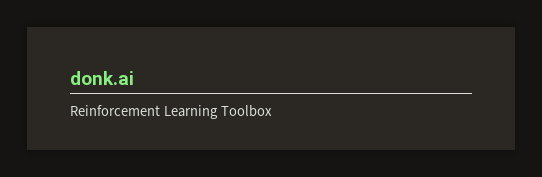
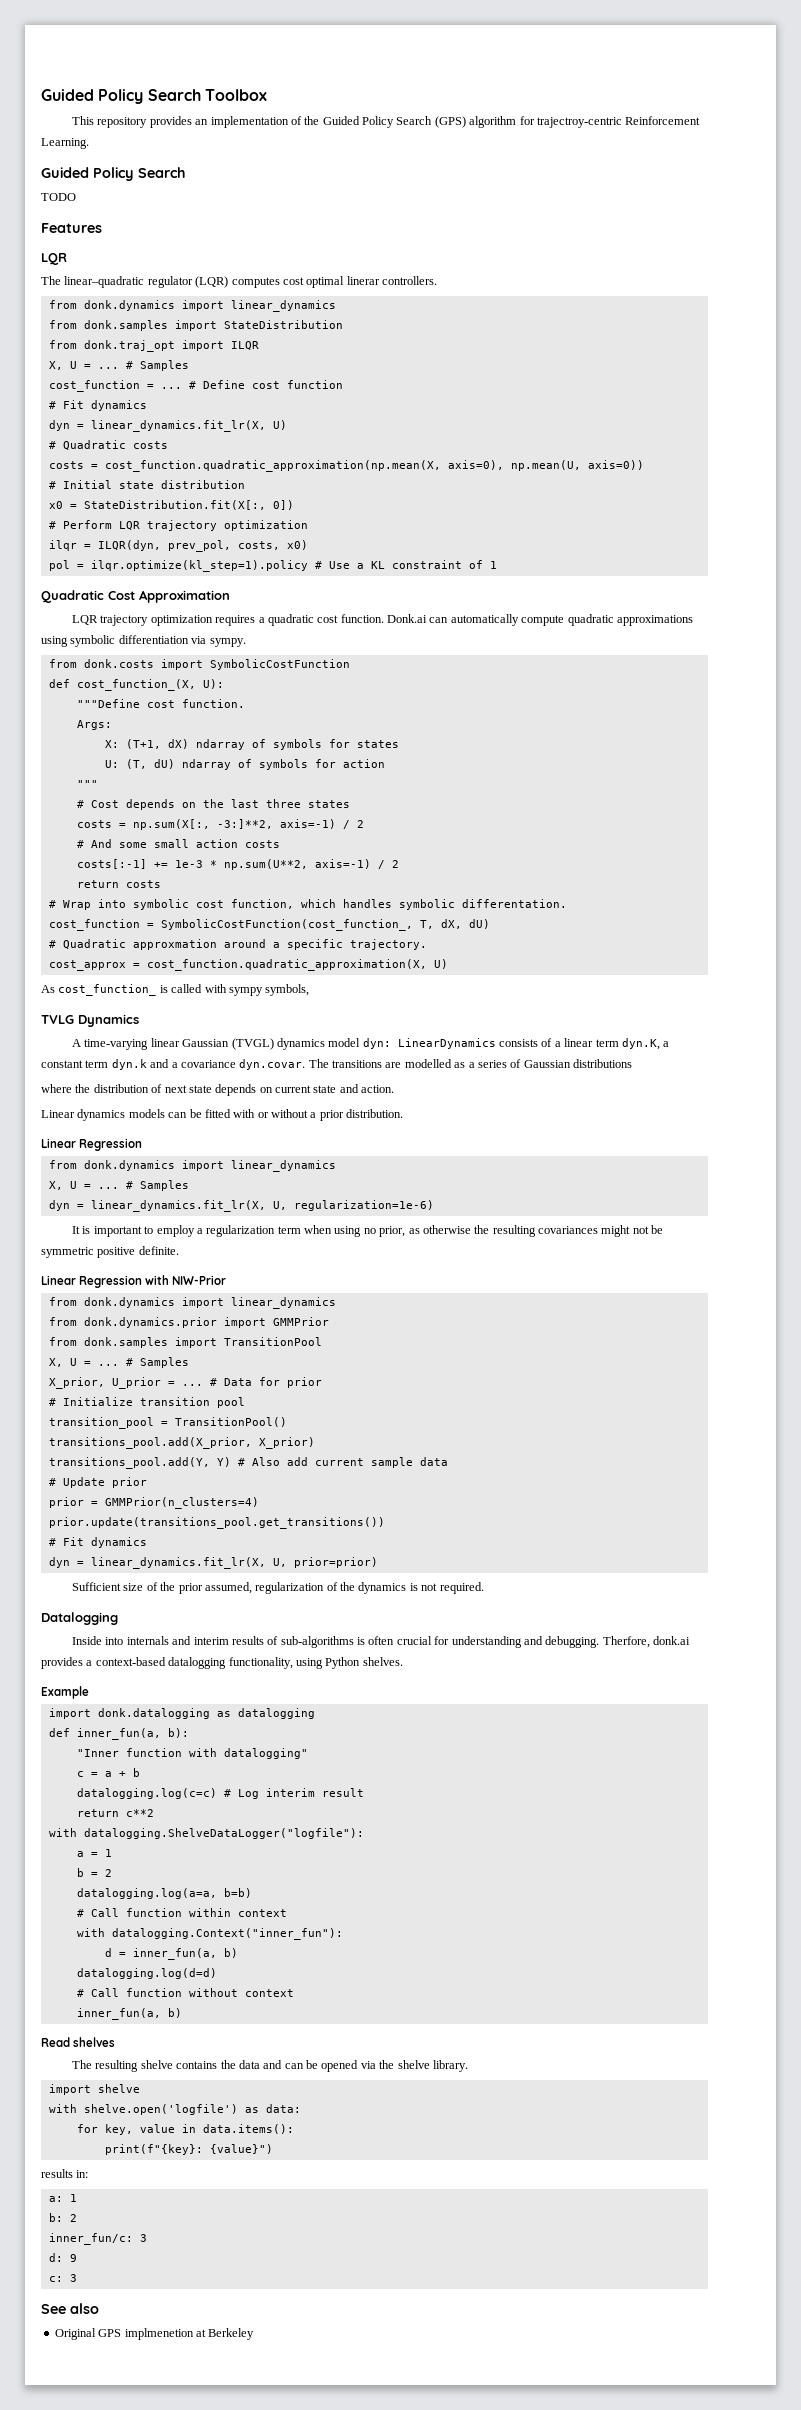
[70,71,134,85] [70,105,272,119] donk.ai // Reinforcement Learning Toolbox -> [41,89,267,104] [72,116,701,128] [41,138,89,149] [41,167,186,181] [41,193,76,201] [41,223,102,233] [41,253,67,265] [41,276,437,288] [48,300,336,312] [48,320,343,331] [48,340,259,352] [48,360,189,371] [48,380,343,392] [48,400,147,411] [48,420,287,432] [48,440,168,450] [48,460,644,472] [48,480,245,489] [48,500,294,510] [48,520,308,531] [48,540,308,552] [48,560,497,572] [41,590,230,603] [72,614,693,626] [41,635,246,647] [48,659,350,670] [48,679,224,691] [76,699,245,708] [76,720,112,730] [104,739,399,750] [104,759,385,770] [76,780,98,788] [76,799,350,810] [76,819,364,830] [76,839,280,848] [76,859,399,870] [76,880,161,888] [48,899,567,910] [48,919,490,931] [48,939,427,950] [48,959,448,971] [41,984,310,996] [41,1014,139,1027] [72,1038,670,1050] [41,1059,632,1070] [41,1084,395,1096] [41,1109,404,1121] [41,1138,143,1151] [48,1160,336,1172] [48,1180,189,1191] [48,1200,434,1212] [72,1225,664,1237] [41,1246,179,1258] [41,1275,227,1288] [48,1297,336,1309] [48,1317,329,1328] [48,1337,322,1348] [48,1357,189,1368] [48,1377,322,1389] [48,1397,245,1408] [48,1417,287,1429] [48,1437,315,1449] [48,1457,448,1469] [48,1477,147,1488] [48,1497,259,1509] [48,1517,385,1529] [48,1537,147,1548] [48,1557,378,1569] [72,1582,484,1594] [41,1612,118,1625] [72,1636,691,1648] [41,1657,403,1669] [41,1686,89,1699] [48,1708,315,1719] [48,1728,189,1740] [76,1748,308,1759] [76,1768,140,1777] [76,1788,364,1799] [76,1809,154,1817] [48,1828,364,1839] [76,1849,112,1857] [76,1868,112,1877] [76,1888,252,1899] [76,1908,287,1917] [76,1928,343,1940] [104,1948,238,1960] [76,1968,217,1979] [76,1988,294,1997] [76,2008,182,2020] [41,2037,116,2047] [72,2060,468,2072] [48,2084,140,2095] [48,2104,301,2115] [76,2124,294,2135] [104,2144,273,2155] [41,2169,89,2178] [48,2194,77,2202] [48,2213,77,2222] [48,2233,147,2245] [48,2253,77,2262] [48,2274,77,2282] [41,2303,99,2314] [54,2328,255,2340] Guided Policy Search Toolbox // This repository provides an implementation of the Guided Policy Search (GPS) algorithm for trajectroy-centric Reinforcement Learning. // Guided Policy Search // TODO // Features // LQR // The linear–quadratic regulator (LQR) computes cost optimal linerar controllers. // from donk.dynamics import linear_dynamics // from donk.samples import StateDistribution // from donk.traj_opt import ILQR // X, U = ... # Samples // cost_function = ... # Define cost function // # Fit dynamics // dyn = linear_dynamics.fit_lr(X, U) // # Quadratic costs // costs = cost_function.quadratic_approximation(np.mean(X, axis=0), np.mean(U, axis=0)) // # Initial state distribution // x0 = StateDistribution.fit(X[:, 0]) // # Perform LQR trajectory optimization // ilqr = ILQR(dyn, prev_pol, costs, x0) // pol = ilqr.optimize(kl_step=1).policy # Use a KL constraint of 1 // Quadratic Cost Approximation // LQR trajectory optimization requires a quadratic cost function. Donk.ai can automatically compute quadratic approximations using symbolic differentiation via sympy. // from donk.costs import SymbolicCostFunction // def cost_function_(X, U): // """Define cost function. // Args: // X: (T+1, dX) ndarray of symbols for states // U: (T, dU) ndarray of symbols for action // """ // # Cost depends on the last three states // costs = np.sum(X[:, -3:]**2, axis=-1) / 2 // # And some small action costs // costs[:-1] += 1e-3 * np.sum(U**2, axis=-1) / 2 // return costs // # Wrap into symbolic cost function, which handles symbolic differentation. // cost_function = SymbolicCostFunction(cost_function_, T, dX, dU) // # Quadratic approxmation around a specific trajectory. // cost_approx = cost_function.quadratic_approximation(X, U) // As cost_function_ is called with sympy symbols, // TVLG Dynamics // A time-varying linear Gaussian (TVGL) dynamics model dyn: LinearDynamics consists of a linear term dyn.K, a constant term dyn.k and a covariance dyn.covar. The transitions are modelled as a series of Gaussian distributions // where the distribution of next state depends on current state and action. // Linear dynamics models can be fitted with or without a prior distribution. // Linear Regression // from donk.dynamics import linear_dynamics // X, U = ... # Samples // dyn = linear_dynamics.fit_lr(X, U, regularization=1e-6) // It is important to employ a regularization term when using no prior, as otherwise the resulting covariances might not be symmetric positive definite. // Linear Regression with NIW-Prior // from donk.dynamics import linear_dynamics // from donk.dynamics.prior import GMMPrior // from donk.samples import TransitionPool // X, U = ... # Samples // X_prior, U_prior = ... # Data for prior // # Initialize transition pool // transition_pool = TransitionPool() // transitions_pool.add(X_prior, X_prior) // transitions_pool.add(Y, Y) # Also add current sample data // # Update prior // prior = GMMPrior(n_clusters=4) // prior.update(transitions_pool.get_transitions()) // # Fit dynamics // dyn = linear_dynamics.fit_lr(X, U, prior=prior) // Sufficient size of the prior assumed, regularization of the dynamics is not required. // Datalogging // Inside into internals and interim results of sub-algorithms is often crucial for understanding and debugging. Therfore, donk.ai provides a context-based datalogging functionality, using Python shelves. // Example // import donk.datalogging as datalogging // def inner_fun(a, b): // "Inner function with datalogging" // c = a + b // datalogging.log(c=c) # Log interim result // return c**2 // with datalogging.ShelveDataLogger("logfile"): // a = 1 // b = 2 // datalogging.log(a=a, b=b) // # Call function within context // with datalogging.Context("inner_fun"): // d = inner_fun(a, b) // datalogging.log(d=d) // # Call function without context // inner_fun(a, b) // Read shelves // The resulting shelve contains the data and can be opened via the shelve library. // import shelve // with shelve.open('logfile') as data: // for key, value in data.items(): // print(f"{key}: {value}") // results in: // a: 1 // b: 2 // inner_fun/c: 3 // d: 9 // c: 3 // See also // Original GPS implmenetion at Berkeley

